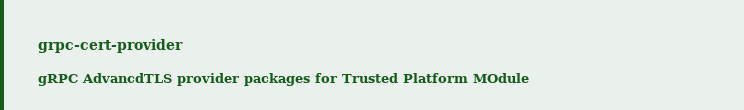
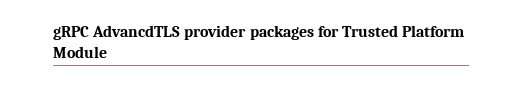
[38,39,183,53] grpc-cert-provider // -> (53, 33) none
[473,73,529,83] MOdule -> [53,46,107,58] Module

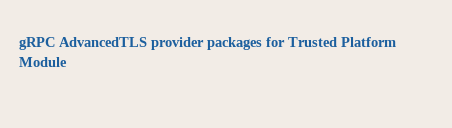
[92,25,181,37] AdvancdTLS -> [59,37,147,47] AdvancedTLS

